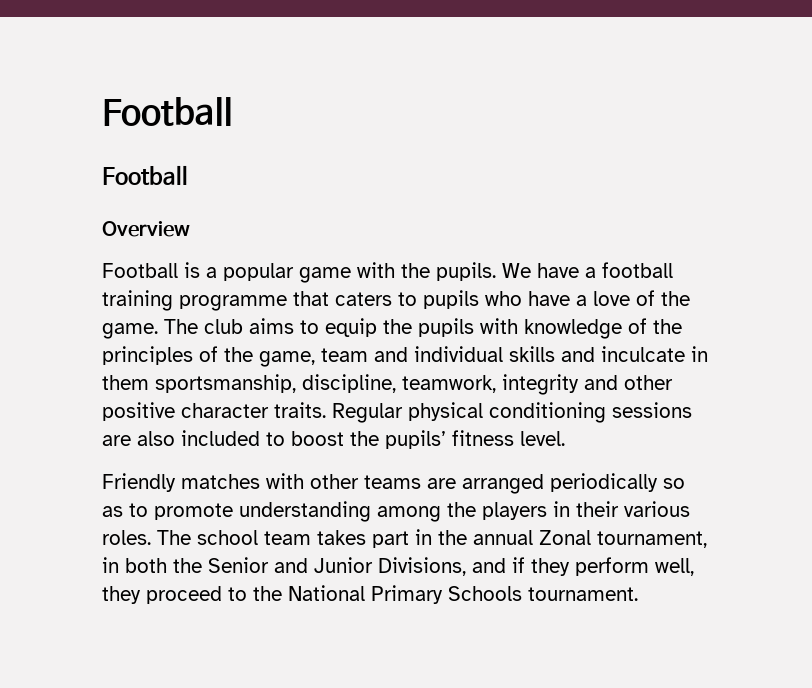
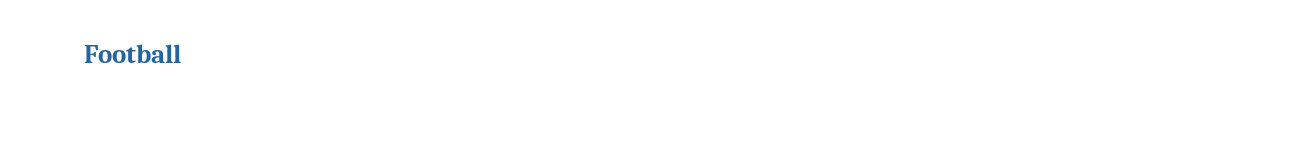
[102,97,233,126] [102,165,188,185] [102,221,190,237] [102,262,673,283] [102,290,690,311] [102,318,682,339] [102,346,708,367] [102,374,673,395] [102,402,692,423] [102,430,565,449] [102,473,685,494] [102,501,690,522] [102,529,707,548] [102,557,694,576] [102,585,638,604] Football // Football // Overview // Football is a popular game with the pupils. We have a football training programme that caters to pupils who have a love of the game. The club aims to equip the pupils with knowledge of the principles of the game, team and individual skills and inculcate in them sportsmanship, discipline, teamwork, integrity and other positive character traits. Regular physical conditioning sessions are also included to boost the pupils’ fitness level. // Friendly matches with other teams are arranged periodically so as to promote understanding among the players in their various roles. The school team takes part in the annual Zonal tournament, in both the Senior and Junior Divisions, and if they perform well, they proceed to the National Primary Schools tournament. -> [84,44,181,63] Football

